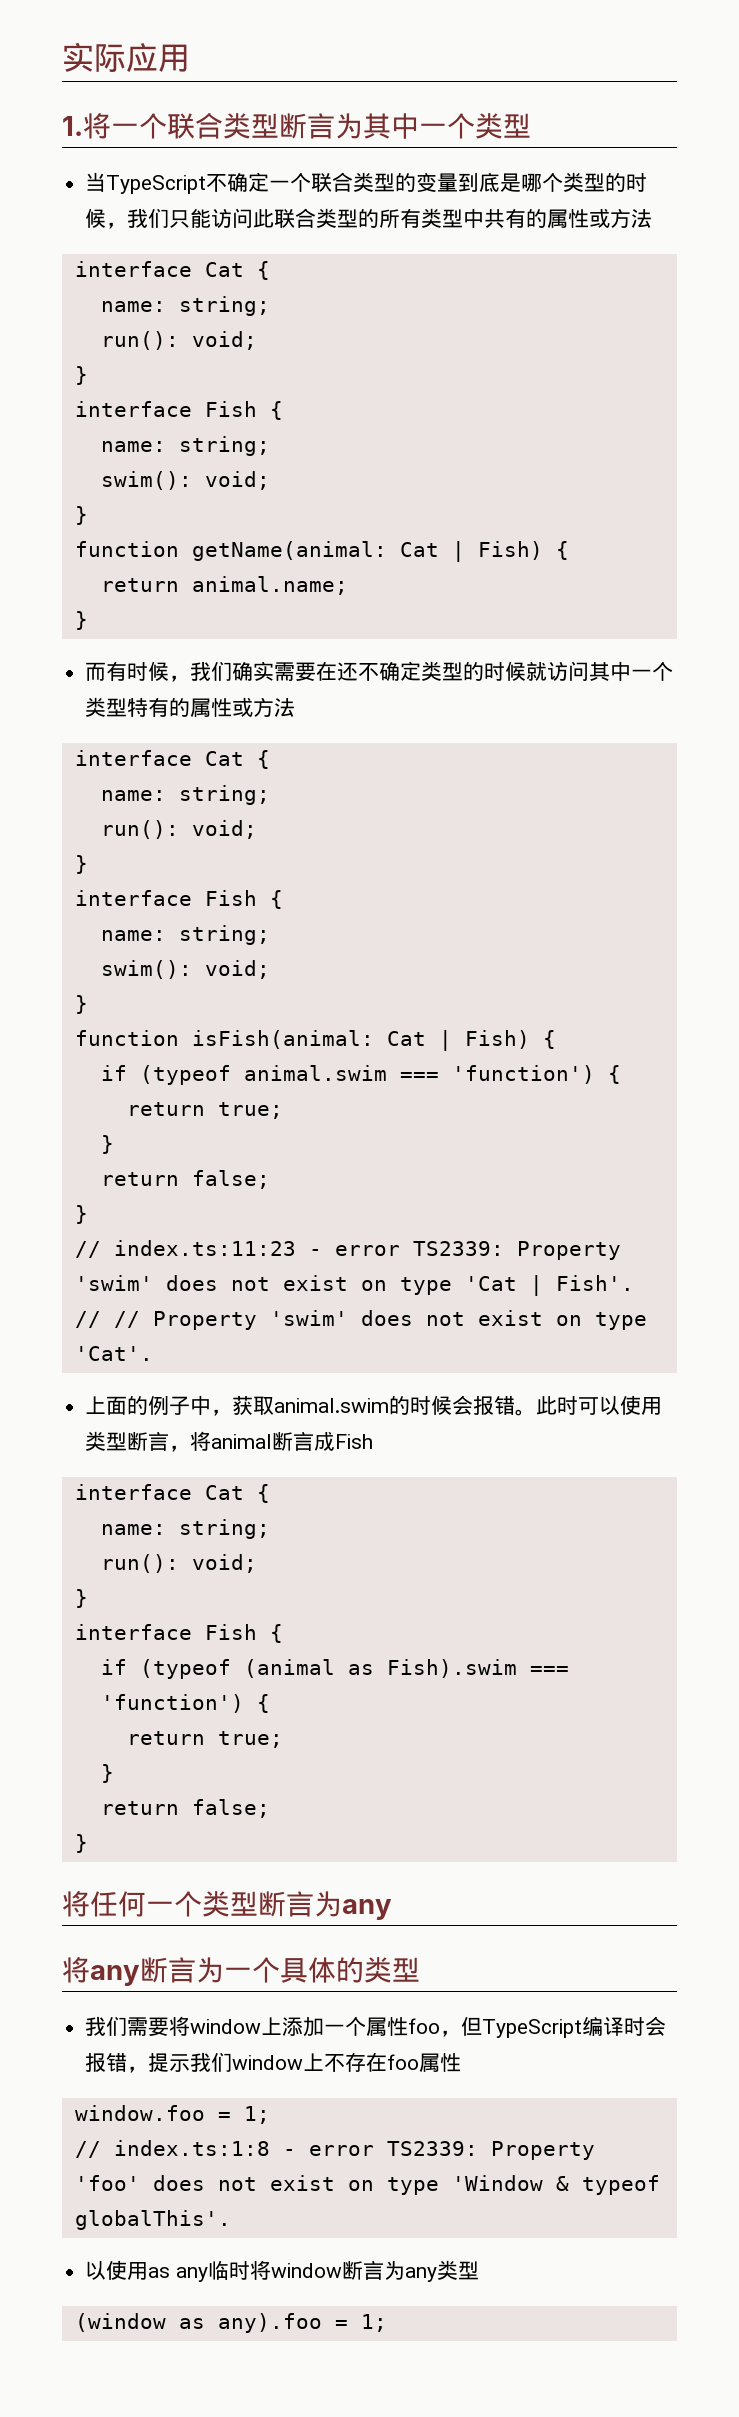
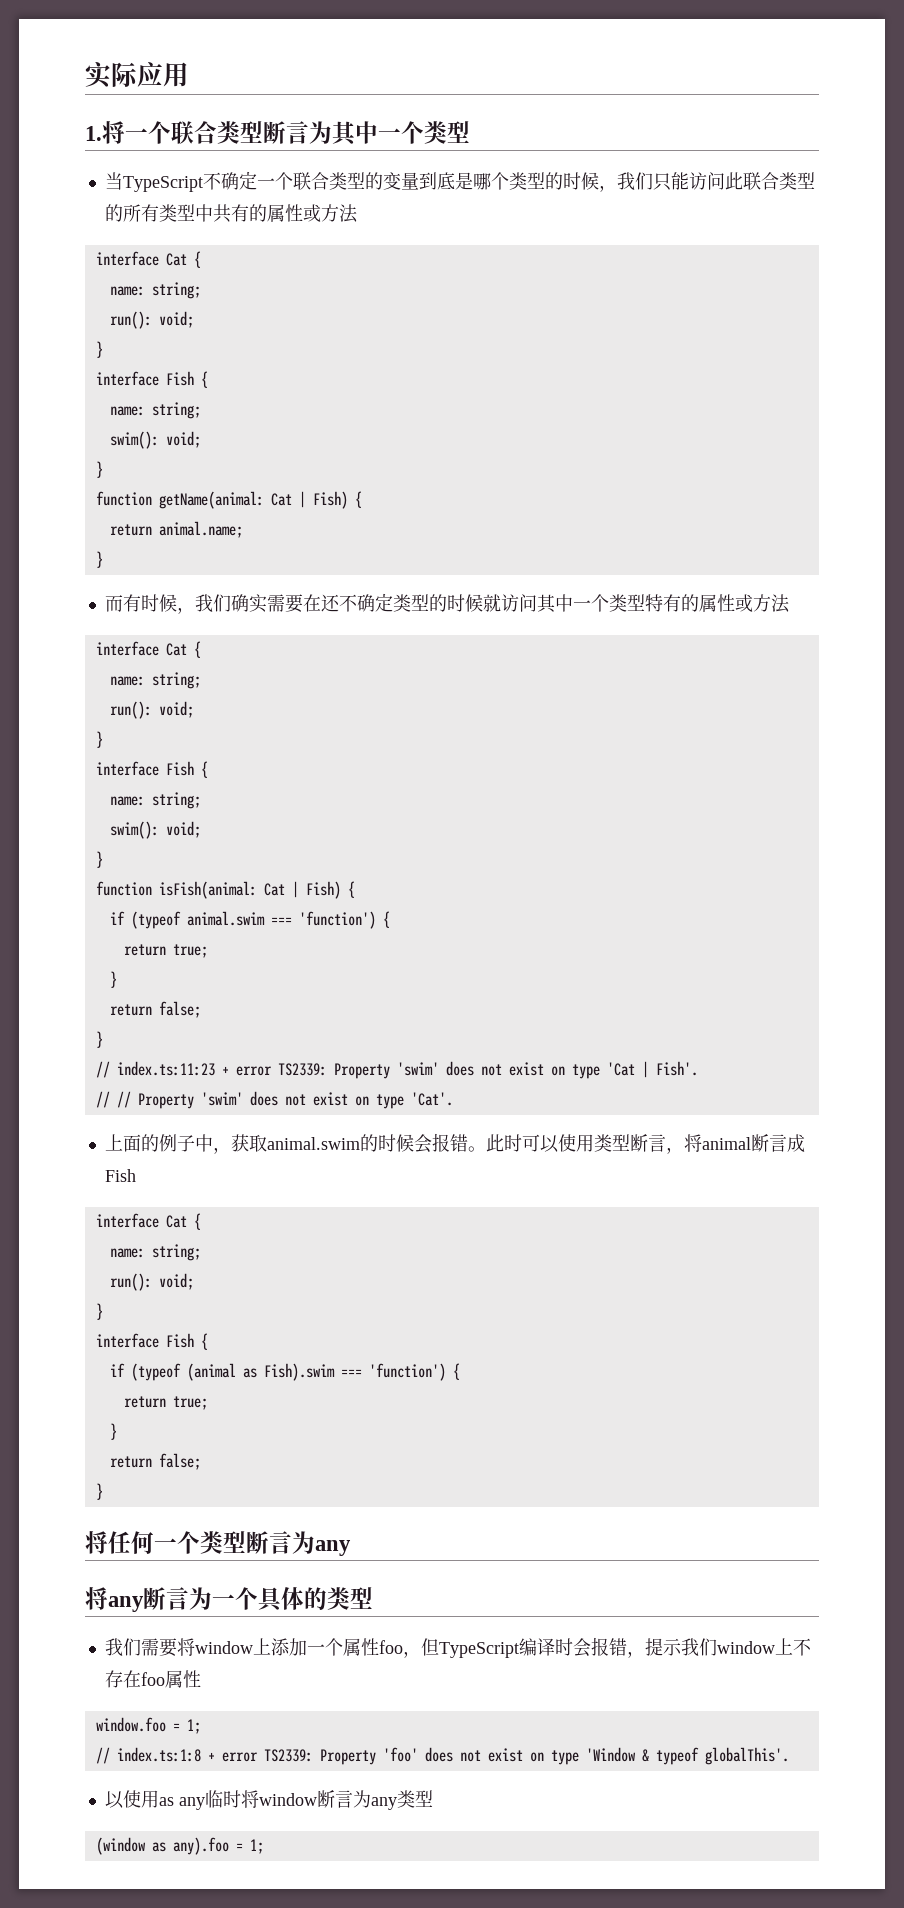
[308,1249,322,1256] - -> [221,1066,229,1075] +
[282,2149,296,2156] - -> [207,1752,215,1761] +

